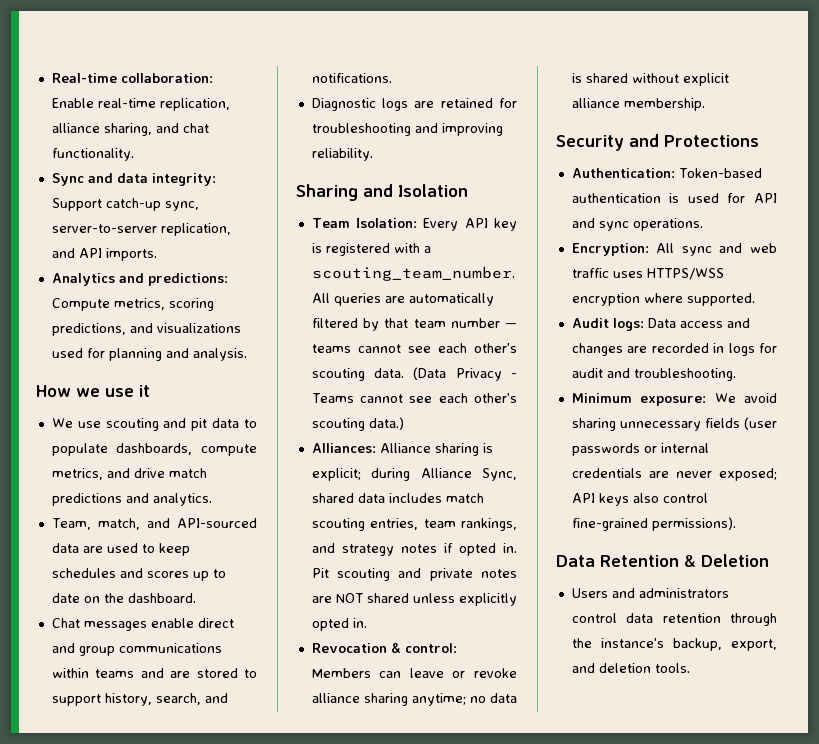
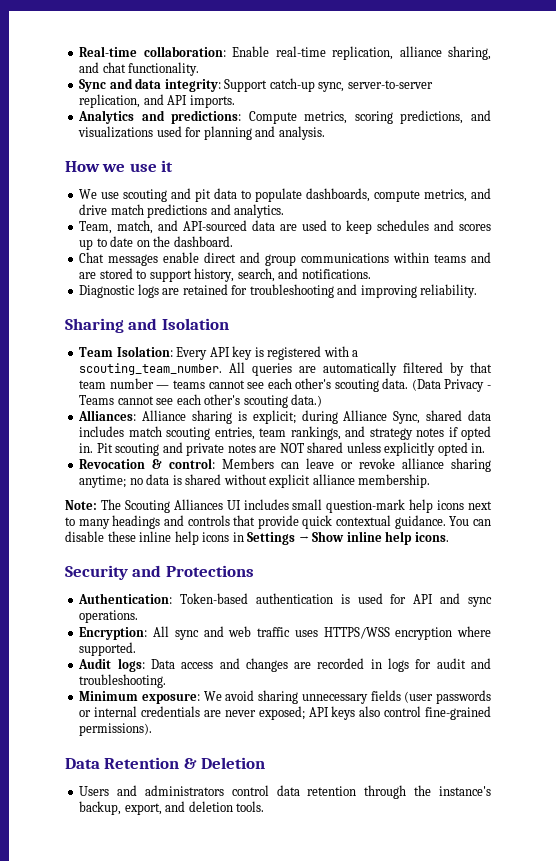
(705, 104) none -> [65,499,492,513] [65,515,491,529] [65,531,449,545] // Note: The Scouting Alliances UI includes small question-mark help icons next to many headings and controls that provide quick contextual guidance. You can disable these inline help icons in Settings → Show inline help icons.

